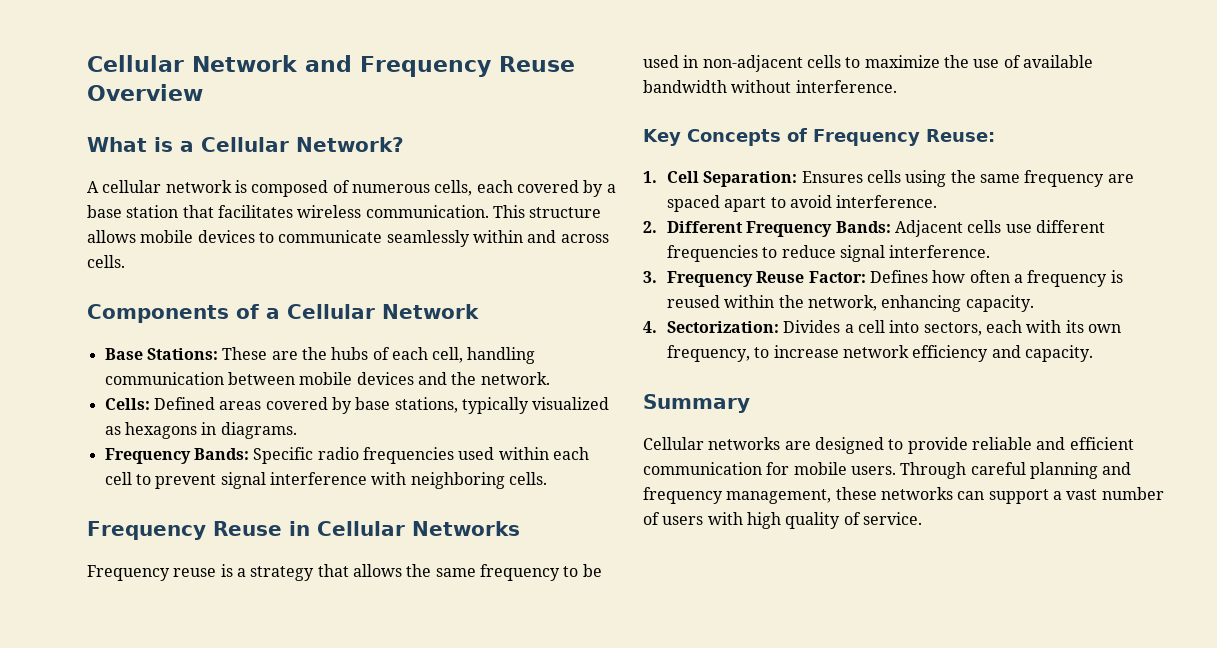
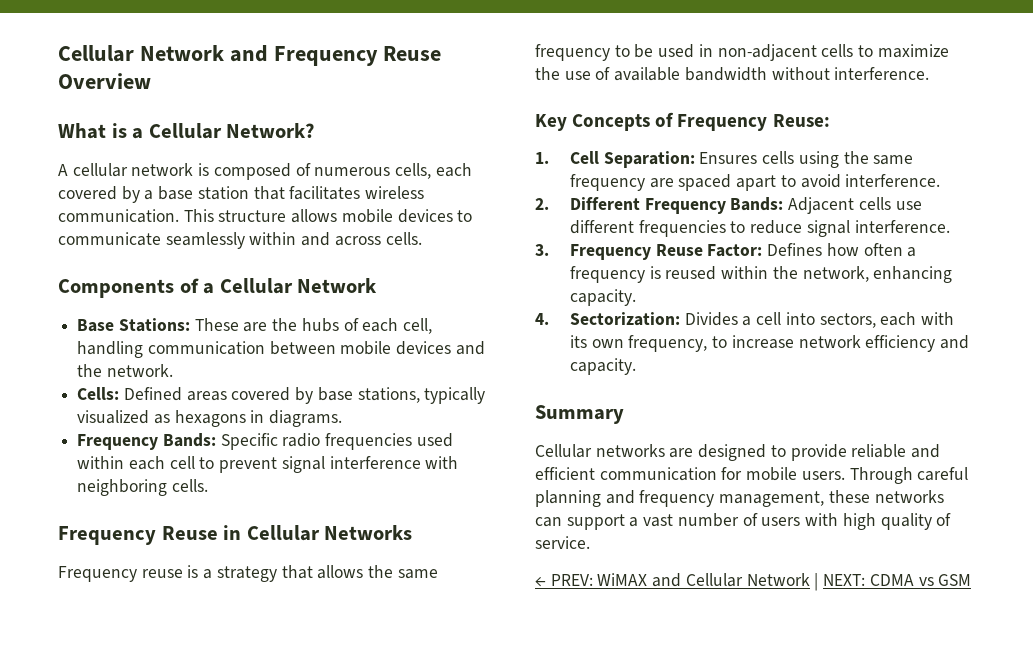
(922, 518) none -> [535,573,972,591] // ← PREV: WiMAX and Cellular Network | NEXT: CDMA vs GSM

